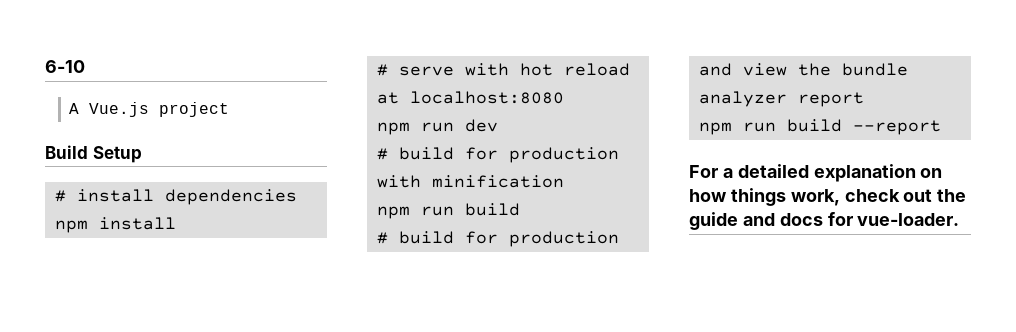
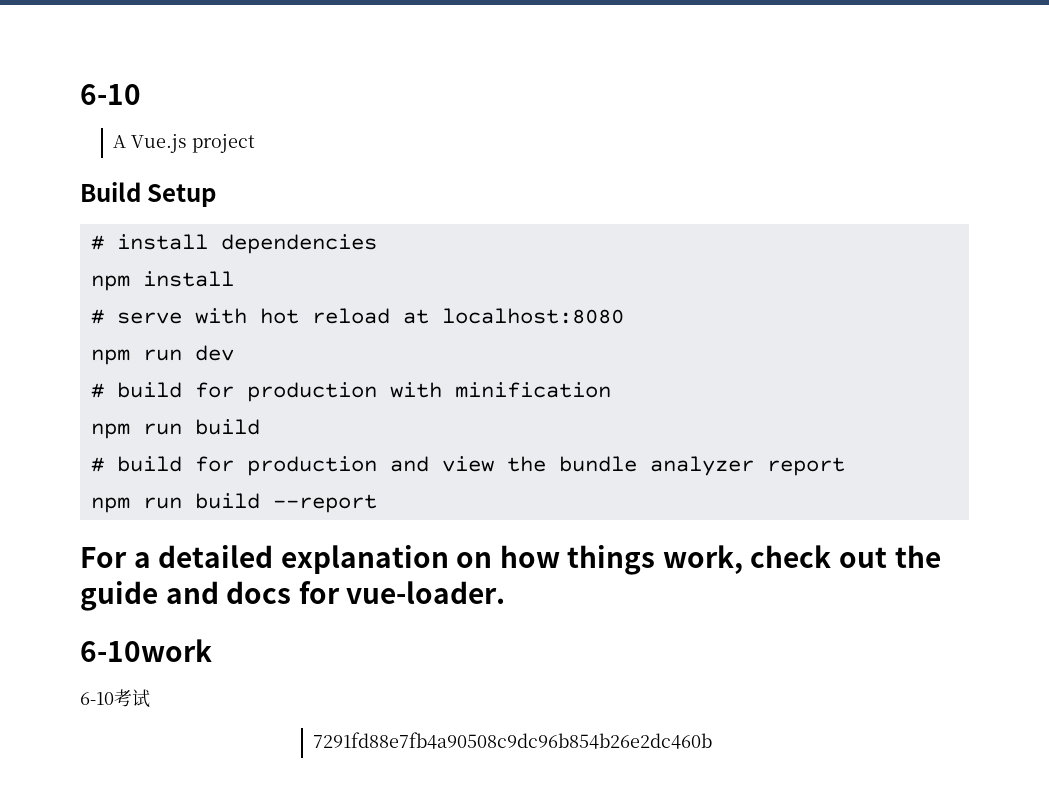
(960, 219) none -> [80,639,212,662] [80,689,150,708] [313,732,713,749] // 6-10work // 6-10考试 // 7291fd88e7fb4a90508c9dc96b854b26e2dc460b

